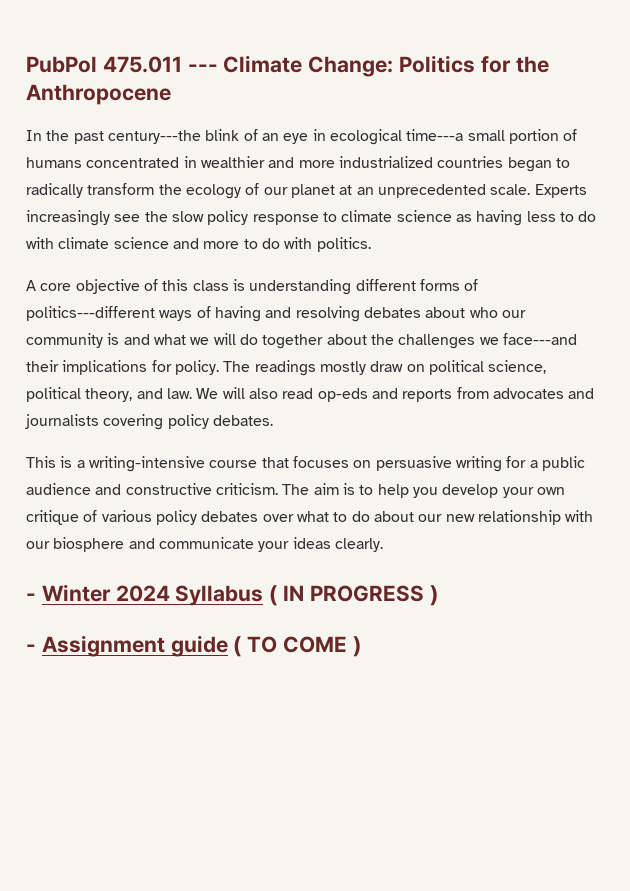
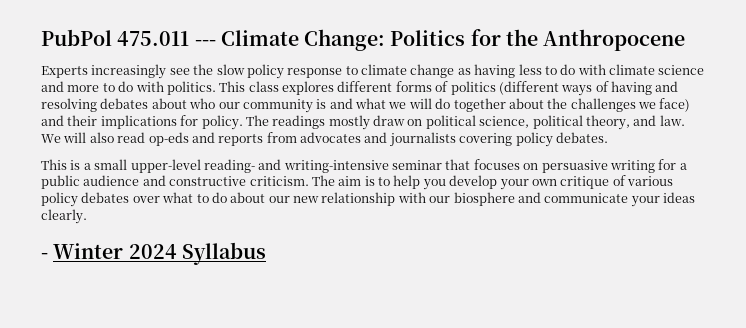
[26,129,578,145] [26,156,570,172] [26,183,531,199] In the past century---the blink of an eye in ecological time---a small portion of humans concentrated in wealthier and more industrialized countries began to radically transform the ecology of our planet at an unprecedented scale. -> (686, 40) none
[396,210,452,222] science -> [410,64,455,78] change
[26,279,352,295] // A core objective of this class is understanding -> [219,81,334,95] This class explores
[26,306,155,321] politics---different -> [450,81,559,95] politics (different
[502,333,577,345] face---and -> [659,98,691,112] [41,115,64,126] face) and
[88,456,258,472] writing-intensive course -> [94,159,442,173] small upper-level reading- and writing-intensive seminar
[269,585,438,606] [26,635,361,657] ( IN PROGRESS ) // - Assignment guide ( TO COME ) -> (266, 253) none

